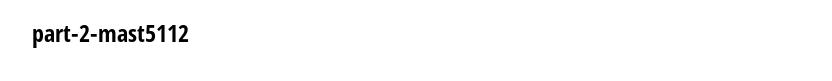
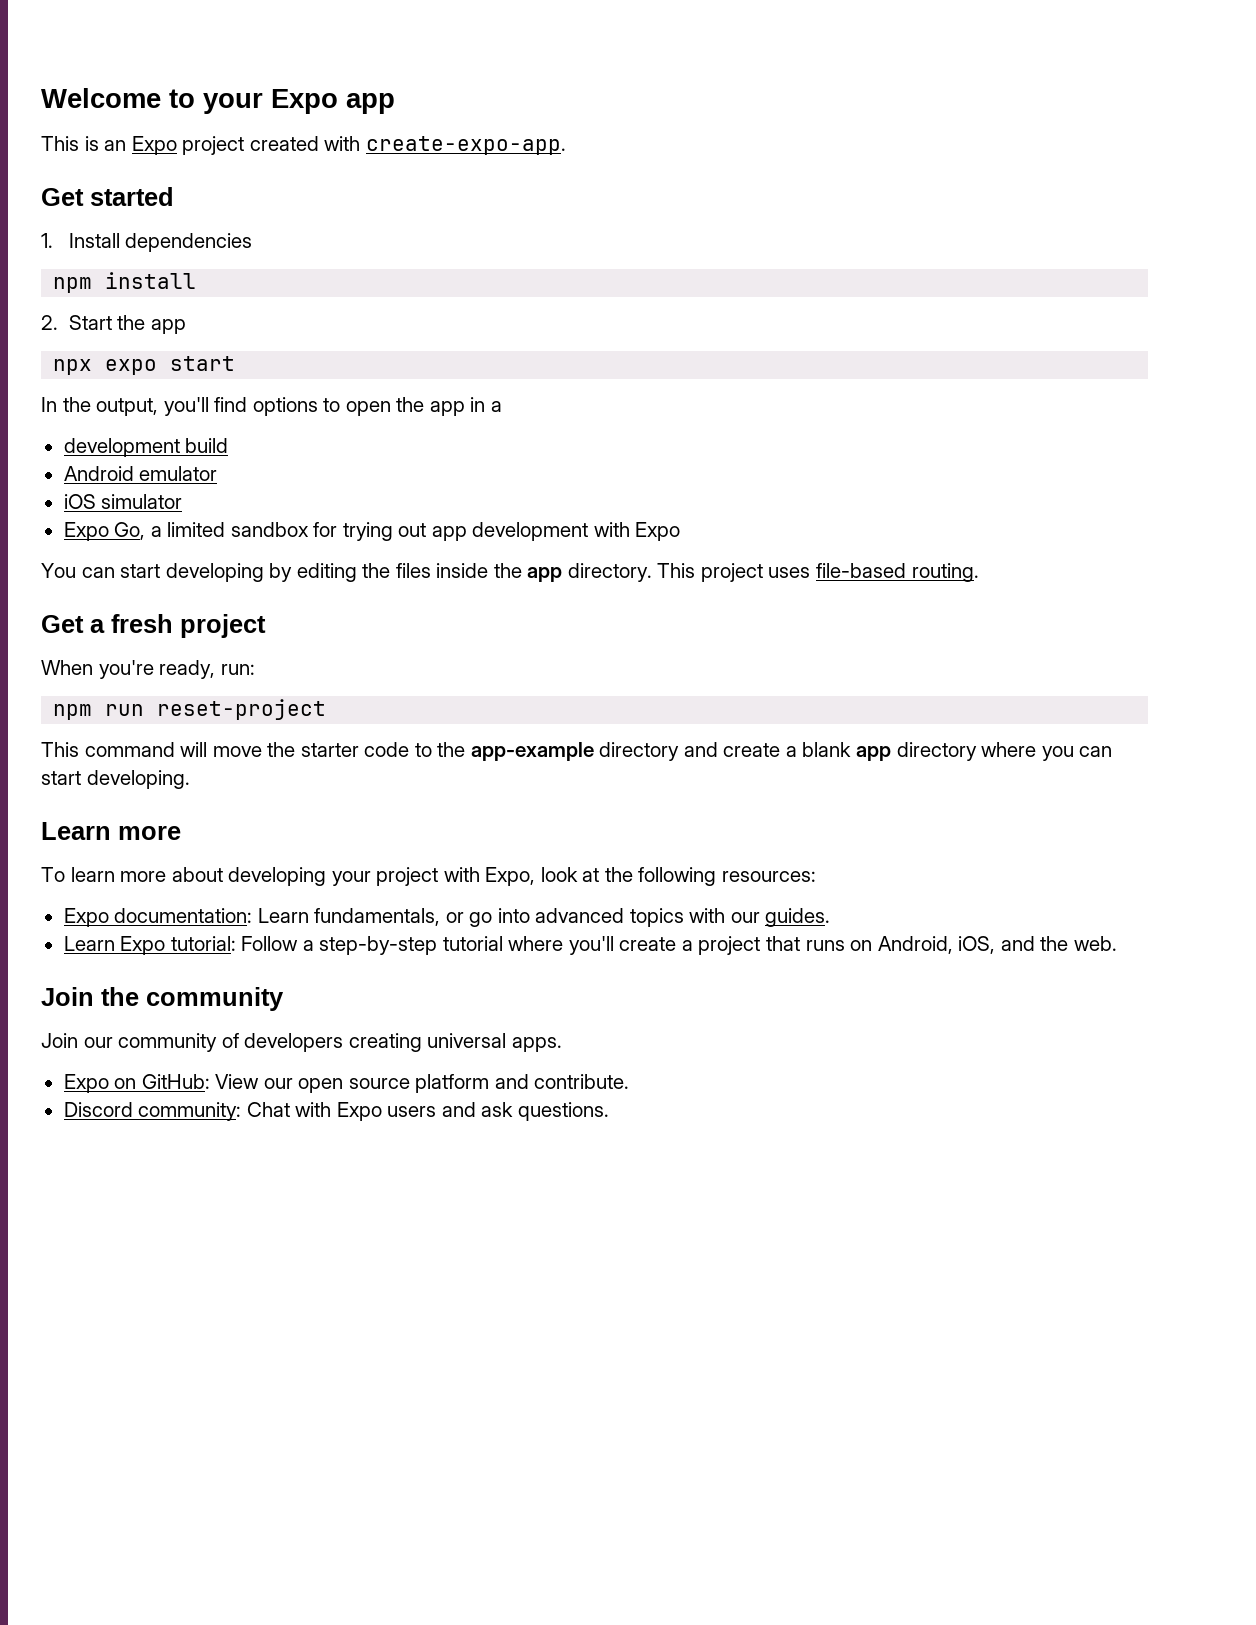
[32,25,189,48] part-2-mast5112 -> [41,88,395,114] [41,136,566,155] [41,187,174,206] [41,233,253,252] [53,272,197,293] [41,315,186,334] [53,356,236,375] [41,397,502,416] [63,438,229,457] [63,466,218,481] [63,494,183,509] [63,522,681,541] [41,563,979,582] [41,614,266,638] [41,660,255,679] [53,699,327,720] [41,742,1113,761] [41,770,190,789] [41,822,181,840] [41,867,816,886] [63,908,831,927] [63,936,1117,955] [41,987,284,1011] [41,1033,562,1052] [63,1074,630,1093] [63,1102,609,1121] Welcome to your Expo app // This is an Expo project created with create-expo-app. // Get started // 1. Install dependencies // npm install // 2. Start the app // npx expo start // In the output, you'll find options to open the app in a // development build // Android emulator // iOS simulator // Expo Go, a limited sandbox for trying out app development with Expo // You can start developing by editing the files inside the app directory. This project uses file-based routing. // Get a fresh project // When you're ready, run: // npm run reset-project // This command will move the starter code to the app-example directory and create a blank app directory where you can start developing. // Learn more // To learn more about developing your project with Expo, look at the following resources: // Expo documentation: Learn fundamentals, or go into advanced topics with our guides. // Learn Expo tutorial: Follow a step-by-step tutorial where you'll create a project that runs on Android, iOS, and the web. // Join the community // Join our community of developers creating universal apps. // Expo on GitHub: View our open source platform and contribute. // Discord community: Chat with Expo users and ask questions.

